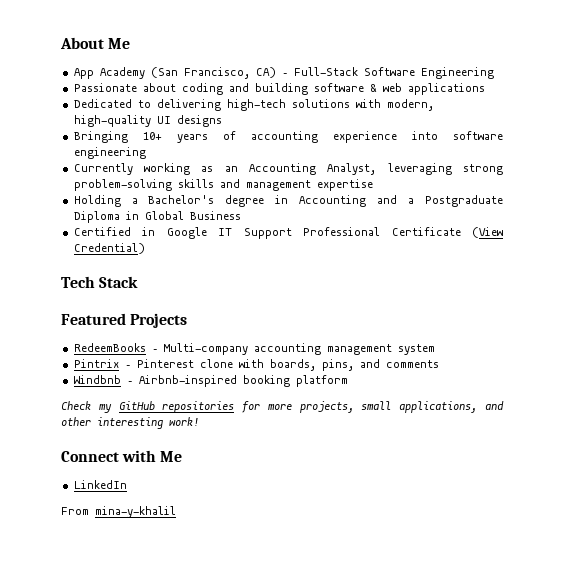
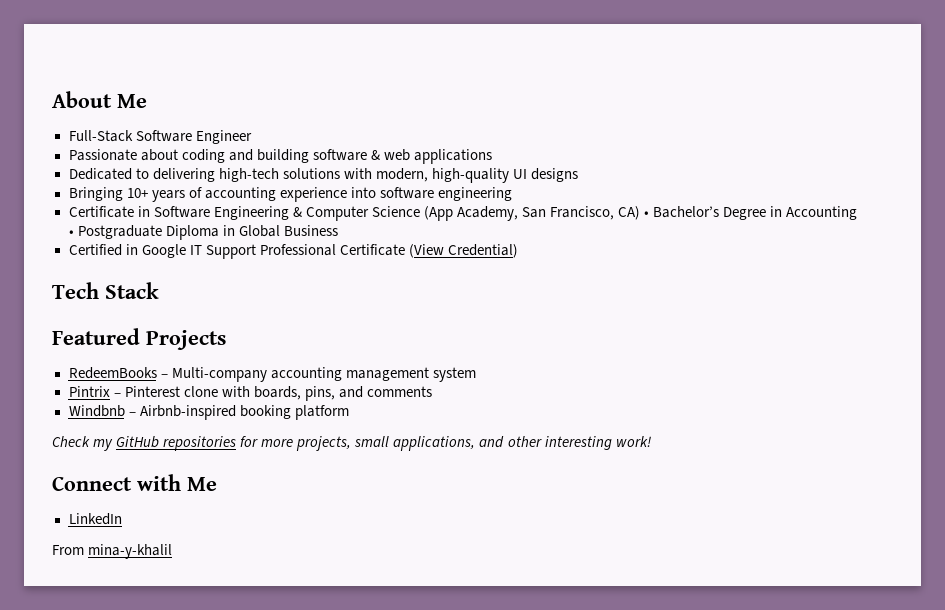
[73,67,288,79] App Academy (San Francisco, CA) – -> (147, 101) none
[420,67,494,79] Engineering -> [195,130,252,144] Engineer
[73,163,503,175] [73,179,373,191] [73,195,415,207] Currently working as an Accounting Analyst, leveraging strong problem-solving skills and management expertise // Holding a Bachelor's degree in Accounting and a -> [68,206,858,221] [68,230,74,236] Certificate in Software Engineering & Computer Science (App Academy, San Francisco, CA) • Bachelor’s Degree in Accounting •

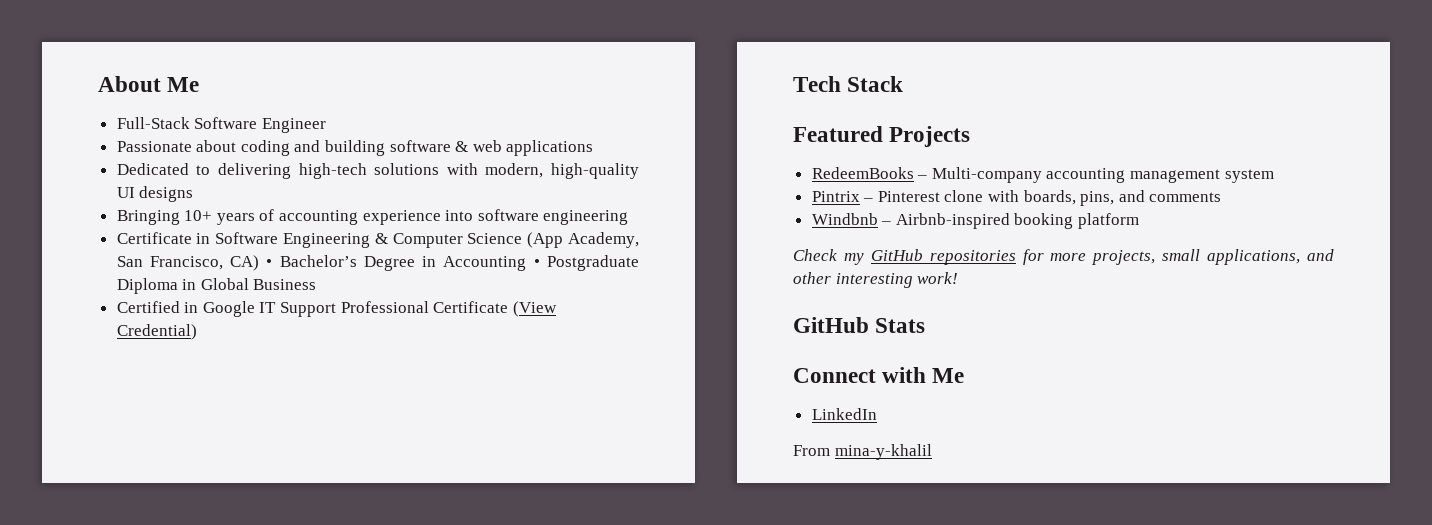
(651, 441) none -> [793,317,926,333] // GitHub Stats

